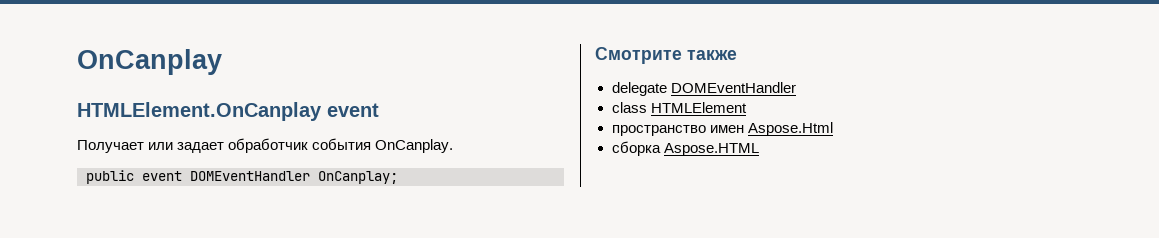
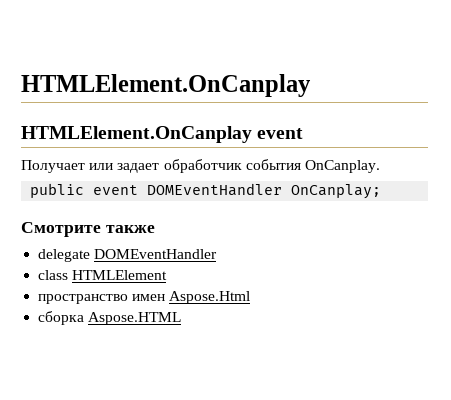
[77,49,222,75] OnCanplay -> [21,74,311,97] HTMLElement.OnCanplay

